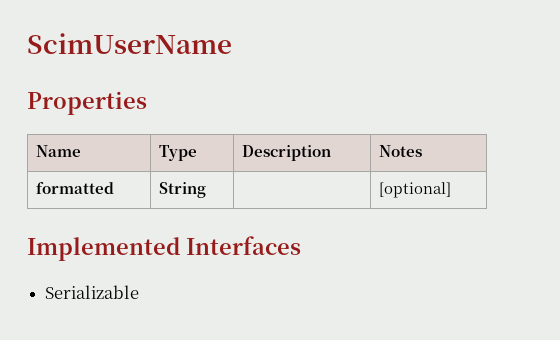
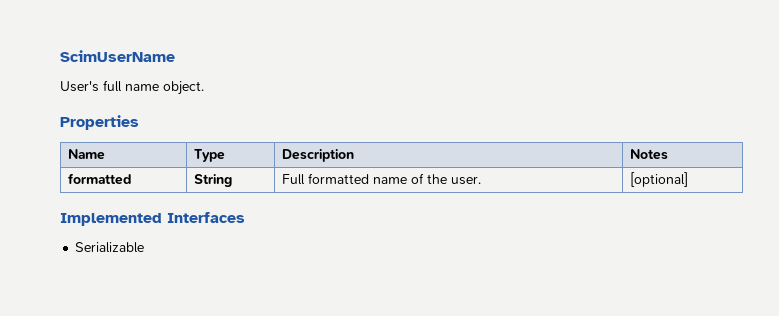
(232, 43) none -> [60,80,204,95] // User's full name object.
(206, 190) none -> [282,173,482,185] Full formatted name of the user.

